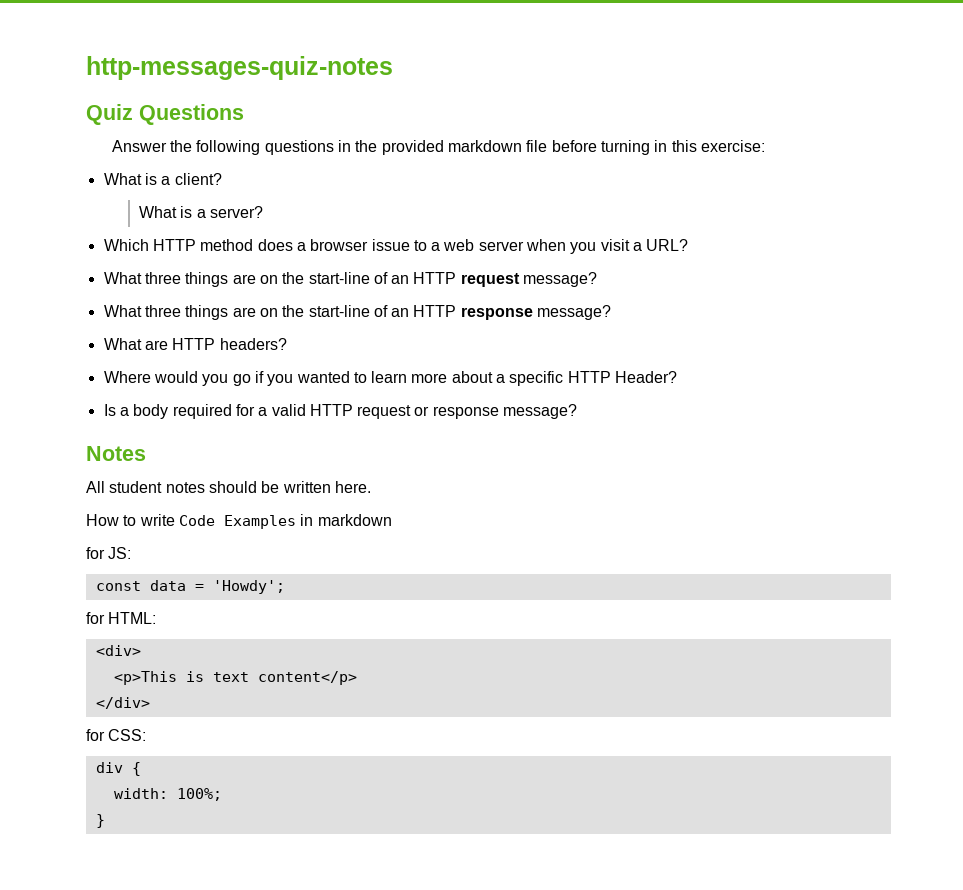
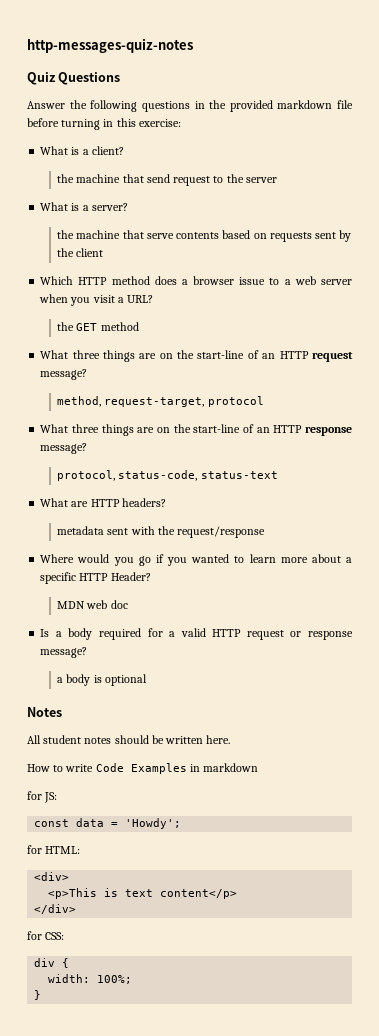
[139,206,264,218] What is a server? -> [57,174,277,186] [40,202,128,211] [57,230,352,242] [57,248,104,257] the machine that send request to the server // What is a server? // the machine that serve contents based on requests sent by the client
(689, 245) none -> [57,322,139,331] // the GET method
(598, 279) none -> [57,396,264,407] // method, request-target, protocol
(612, 312) none -> [57,470,278,481] // protocol, status-code, status-text
(287, 344) none -> [57,526,266,538] // metadata sent with the request/response
(678, 377) none -> [57,600,128,609] // MDN web doc
(578, 411) none -> [57,674,147,686] // a body is optional

